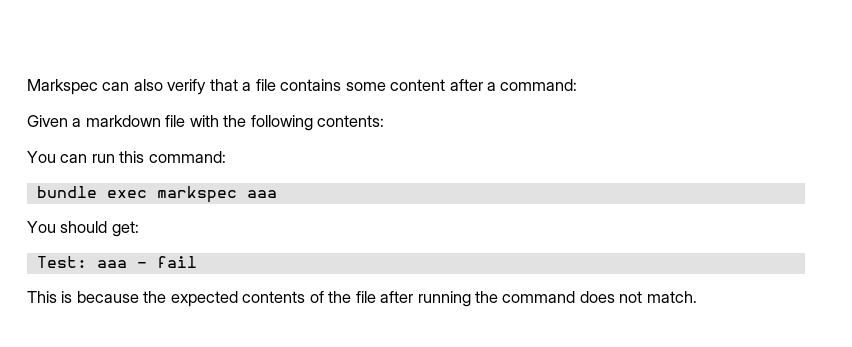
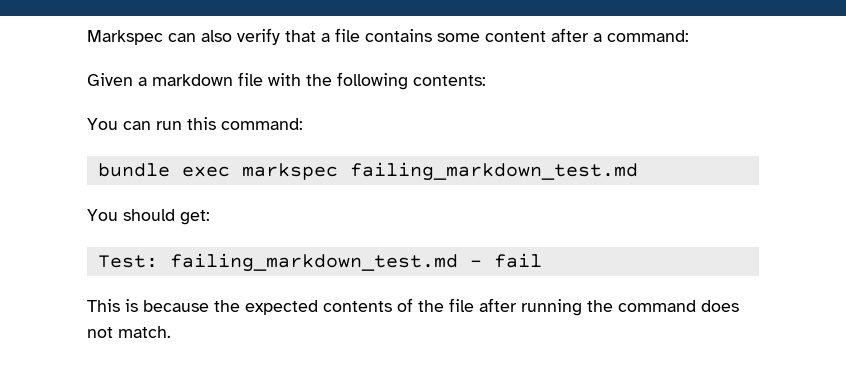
[246,190,277,198] aaa -> [349,162,638,181] failing_markdown_test.md
[96,260,127,268] aaa -> [169,253,458,272] failing_markdown_test.md

